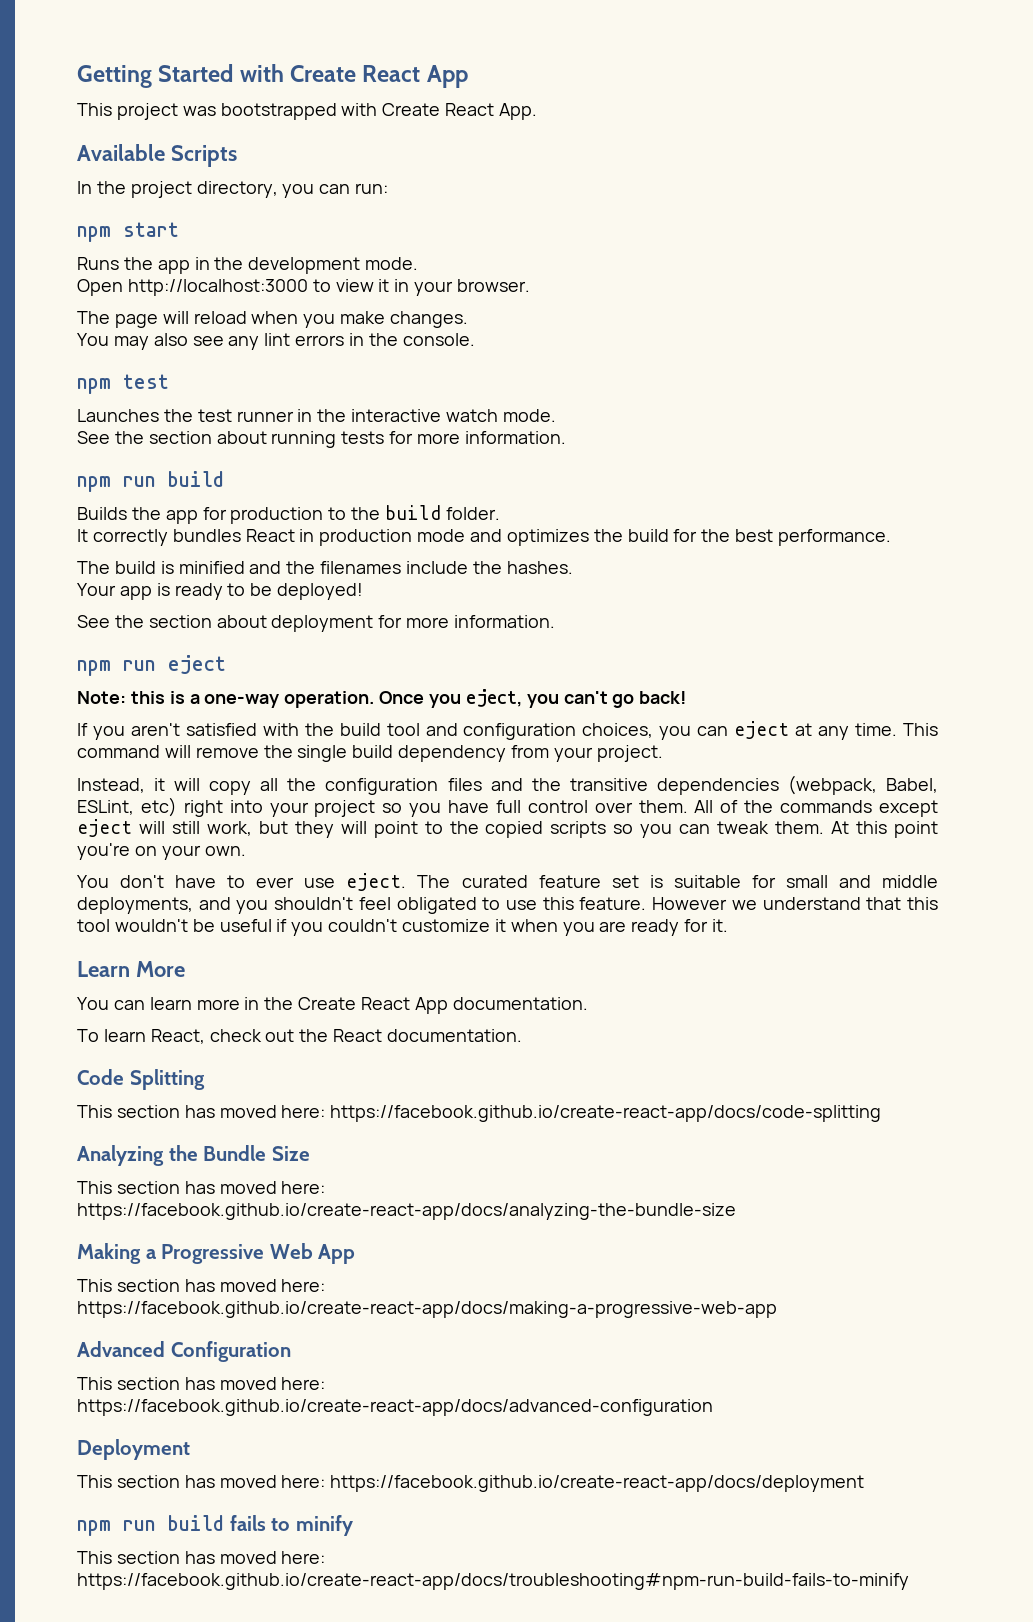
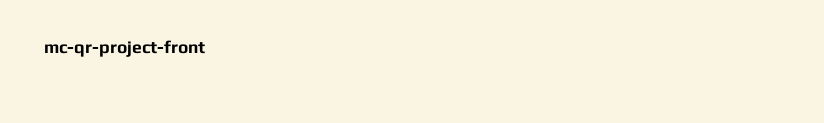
[77,64,468,88] [77,103,538,120] [77,144,237,167] [77,181,389,198] [77,222,179,242] [77,257,419,274] [77,279,531,296] [77,311,469,328] [77,333,475,350] [77,374,169,394] [77,409,556,422] [77,431,566,448] [77,471,224,492] [77,505,500,524] [77,529,892,546] [77,561,573,574] [77,583,364,600] [77,615,556,632] [77,655,226,676] [77,689,687,708] [77,721,939,740] [77,745,663,762] [77,775,939,795] [77,797,938,817] [77,819,938,838] [77,843,246,860] [77,873,938,891] [77,897,938,914] [77,919,729,936] [77,961,185,977] [77,997,588,1014] [77,1029,523,1044] [77,1069,205,1090] [77,1105,882,1122] [77,1145,310,1166] [77,1181,326,1194] [77,1203,736,1220] [77,1243,356,1264] [77,1279,326,1292] [77,1301,777,1318] [77,1341,291,1362] [77,1377,326,1390] [77,1399,713,1416] [77,1439,190,1460] [77,1475,865,1492] [77,1515,353,1536] [77,1551,326,1564] [77,1573,909,1590] Getting Started with Create React App // This project was bootstrapped with Create React App. // Available Scripts // In the project directory, you can run: // npm start // Runs the app in the development mode. // Open http://localhost:3000 to view it in your browser. // The page will reload when you make changes. // You may also see any lint errors in the console. // npm test // Launches the test runner in the interactive watch mode. // See the section about running tests for more information. // npm run build // Builds the app for production to the build folder. // It correctly bundles React in production mode and optimizes the build for the best performance. // The build is minified and the filenames include the hashes. // Your app is ready to be deployed! // See the section about deployment for more information. // npm run eject // Note: this is a one-way operation. Once you eject, you can't go back! // If you aren't satisfied with the build tool and configuration choices, you can eject at any time. This command will remove the single build dependency from your project. // Instead, it will copy all the configuration files and the transitive dependencies (webpack, Babel, ESLint, etc) right into your project so you have full control over them. All of the commands except eject will still work, but they will point to the copied scripts so you can tweak them. At this point you're on your own. // You don't have to ever use eject. The curated feature set is suitable for small and middle deployments, and you shouldn't feel obligated to use this feature. However we understand that this tool wouldn't be useful if you couldn't customize it when you are ready for it. // Learn More // You can learn more in the Create React App documentation. // To learn React, check out the React documentation. // Code Splitting // This section has moved here: https://facebook.github.io/create-react-app/docs/code-splitting // Analyzing the Bundle Size // This section has moved here: https://facebook.github.io/create-react-app/docs/analyzing-the-bundle-size // Making a Progressive Web App // This section has moved here: https://facebook.github.io/create-react-app/docs/making-a-progressive-web-app // Advanced Configuration // This section has moved here: https://facebook.github.io/create-react-app/docs/advanced-configuration // Deployment // This section has moved here: https://facebook.github.io/create-react-app/docs/deployment // npm run build fails to minify // This section has moved here: https://facebook.github.io/create-react-app/docs/troubleshooting#npm-run-build-fails-to-minify -> [44,40,205,57] mc-qr-project-front

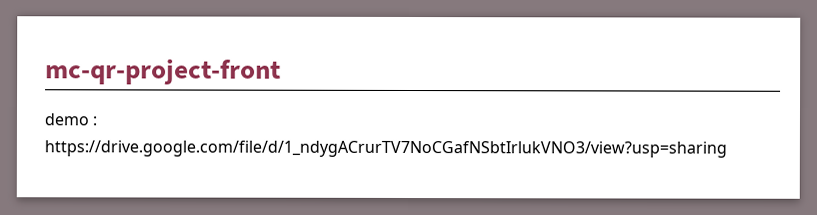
(205, 48) none -> [44,113,98,126] [44,140,727,158] // demo : https://drive.google.com/file/d/1_ndygACrurTV7NoCGafNSbtIrlukVNO3/view?usp=sharing

